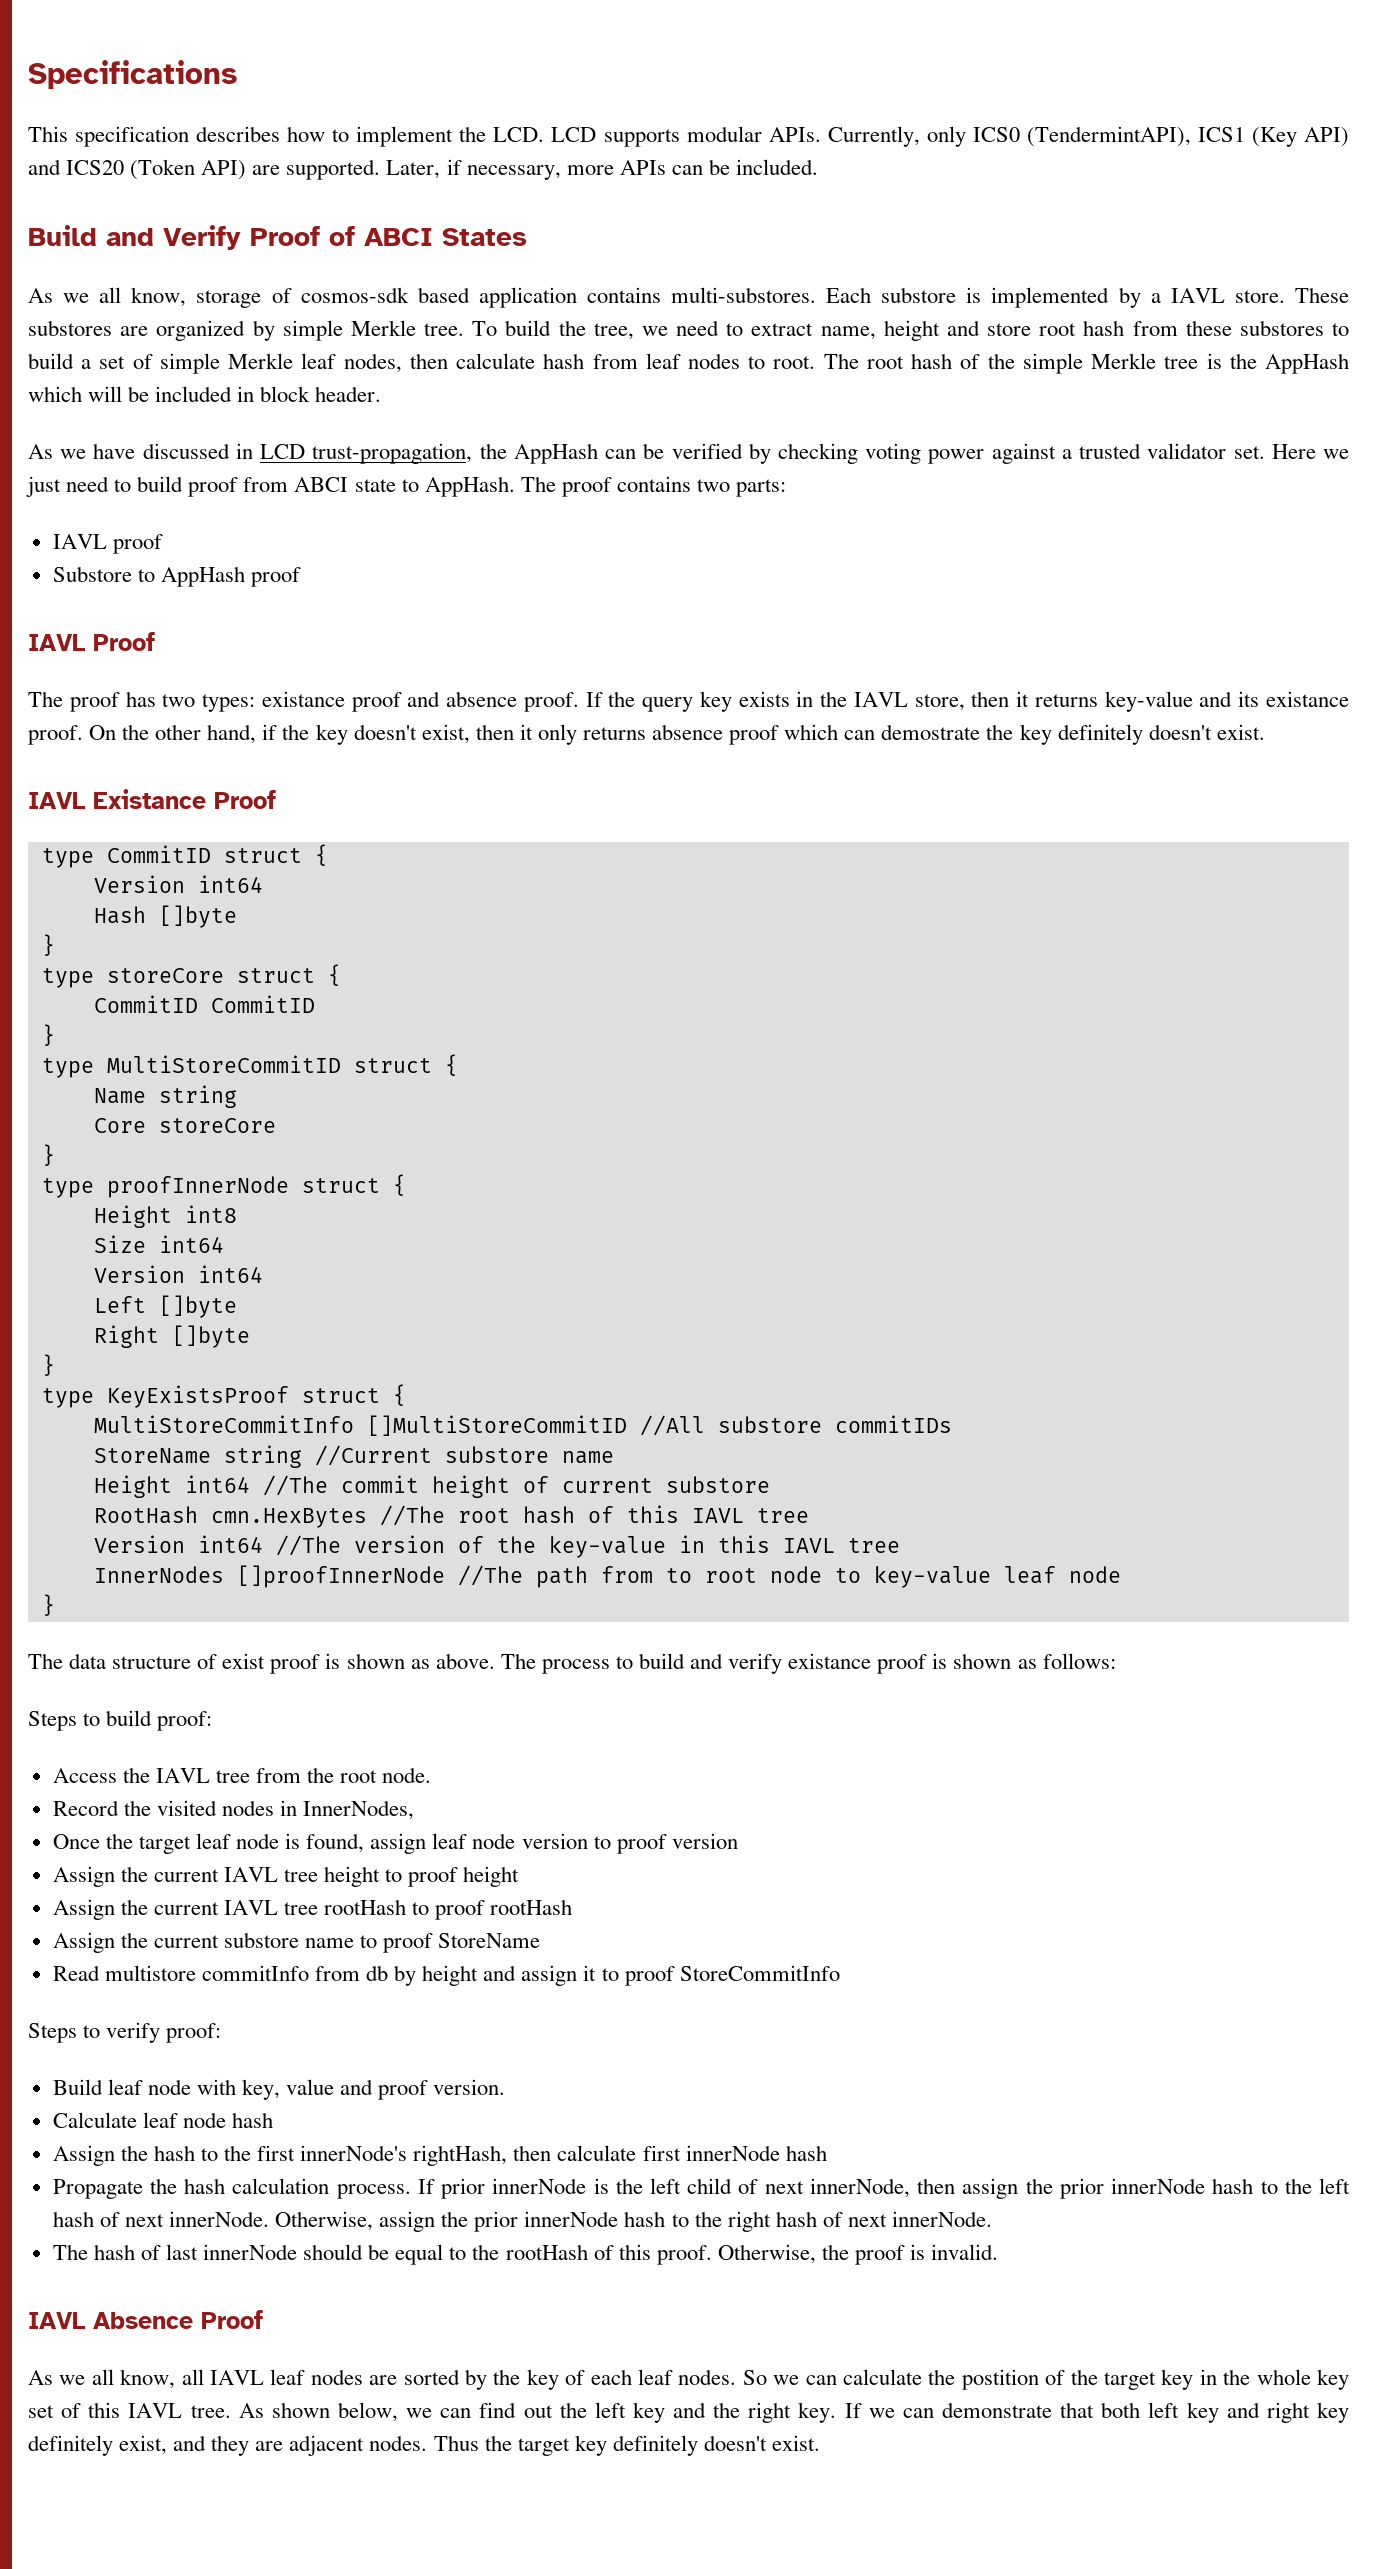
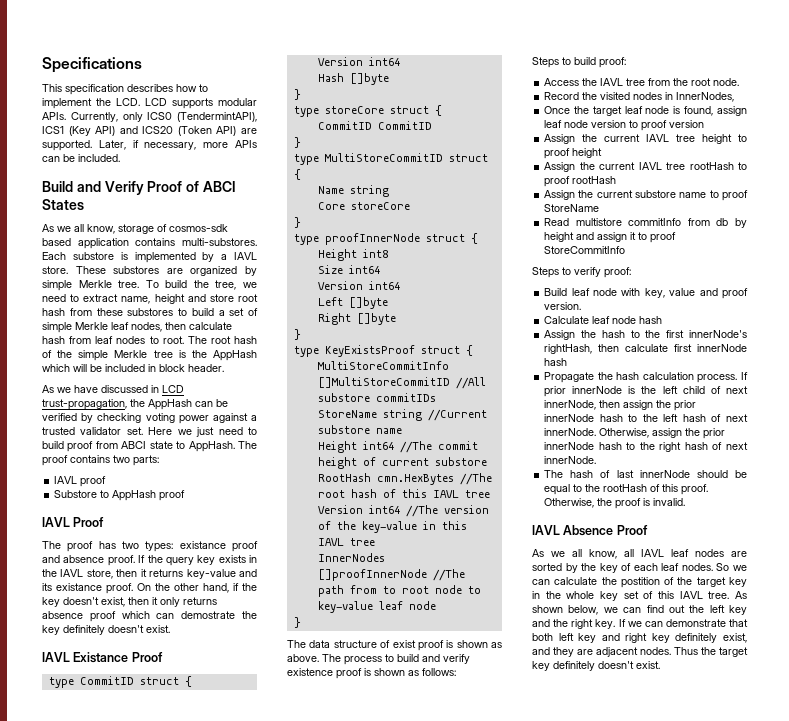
[788,1653,872,1669] existance -> [287,668,333,676] existence

